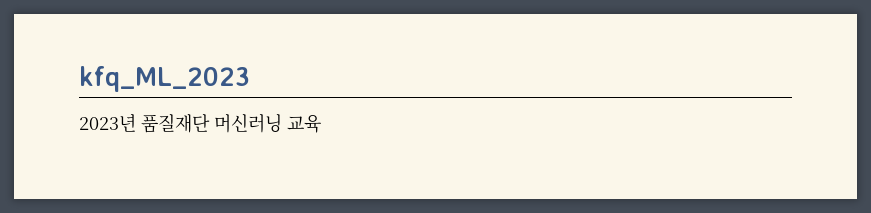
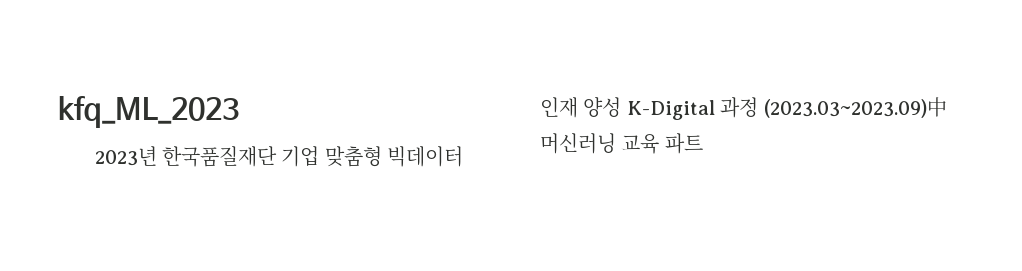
[141,114,210,133] 품질재단 -> [161,146,464,167] [540,97,947,120] 한국품질재단 기업 맞춤형 빅데이터 인재 양성 K-Digital 과정 (2023.03~2023.09)中
(321, 124) none -> [664,133,703,154] 파트

